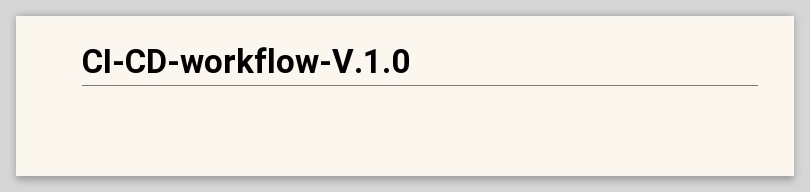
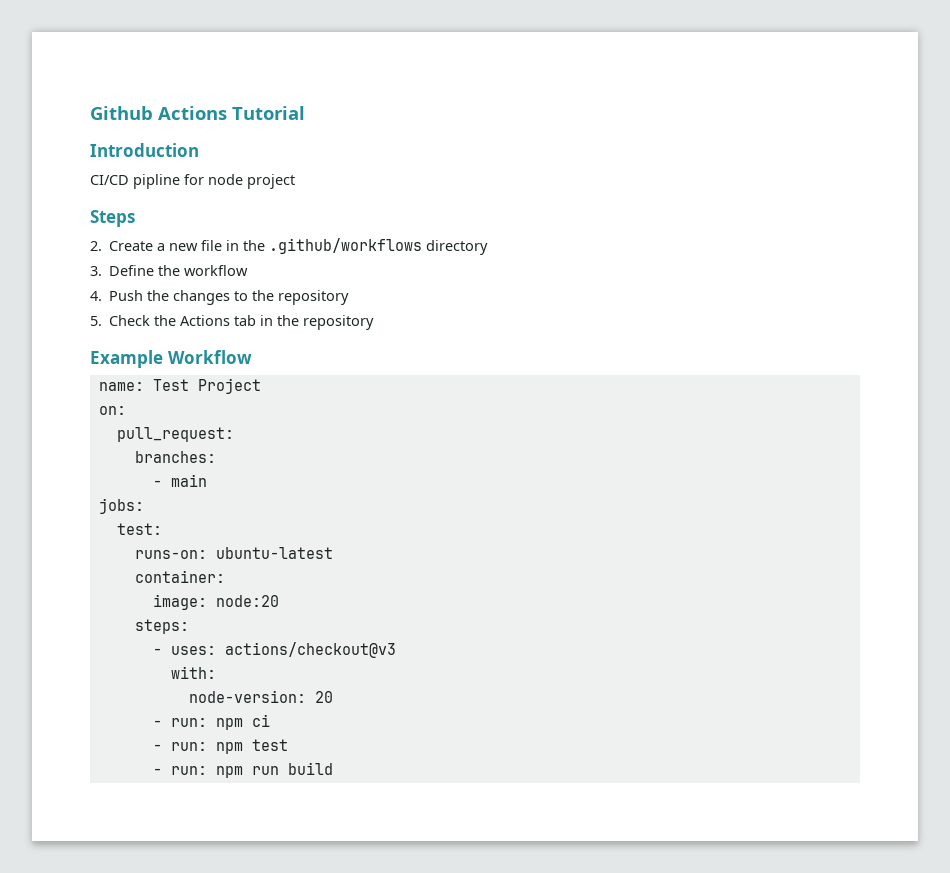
[82,47,410,73] CI-CD-workflow-V.1.0 -> [90,106,305,120] [90,143,199,157] [90,174,295,189] [90,210,135,227] [90,238,489,255] [90,265,249,276] [90,290,350,305] [90,315,375,330] [90,350,252,368] [98,378,261,394] [98,406,126,415] [116,427,234,442] [134,451,216,463] [152,474,207,487] [98,498,144,514] [116,523,162,535] [134,547,333,559] [134,570,225,583] [152,594,279,610] [134,619,189,634] [152,642,396,658] [170,666,216,679] [188,690,333,703] [152,714,270,730] [152,739,288,754] [152,762,333,778] Github Actions Tutorial // Introduction // CI/CD pipline for node project // Steps // 2. Create a new file in the .github/workflows directory // 3. Define the workflow // 4. Push the changes to the repository // 5. Check the Actions tab in the repository // Example Workflow // name: Test Project // on: // pull_request: // branches: // - main // jobs: // test: // runs-on: ubuntu-latest // container: // image: node:20 // steps: // - uses: actions/checkout@v3 // with: // node-version: 20 // - run: npm ci // - run: npm test // - run: npm run build

